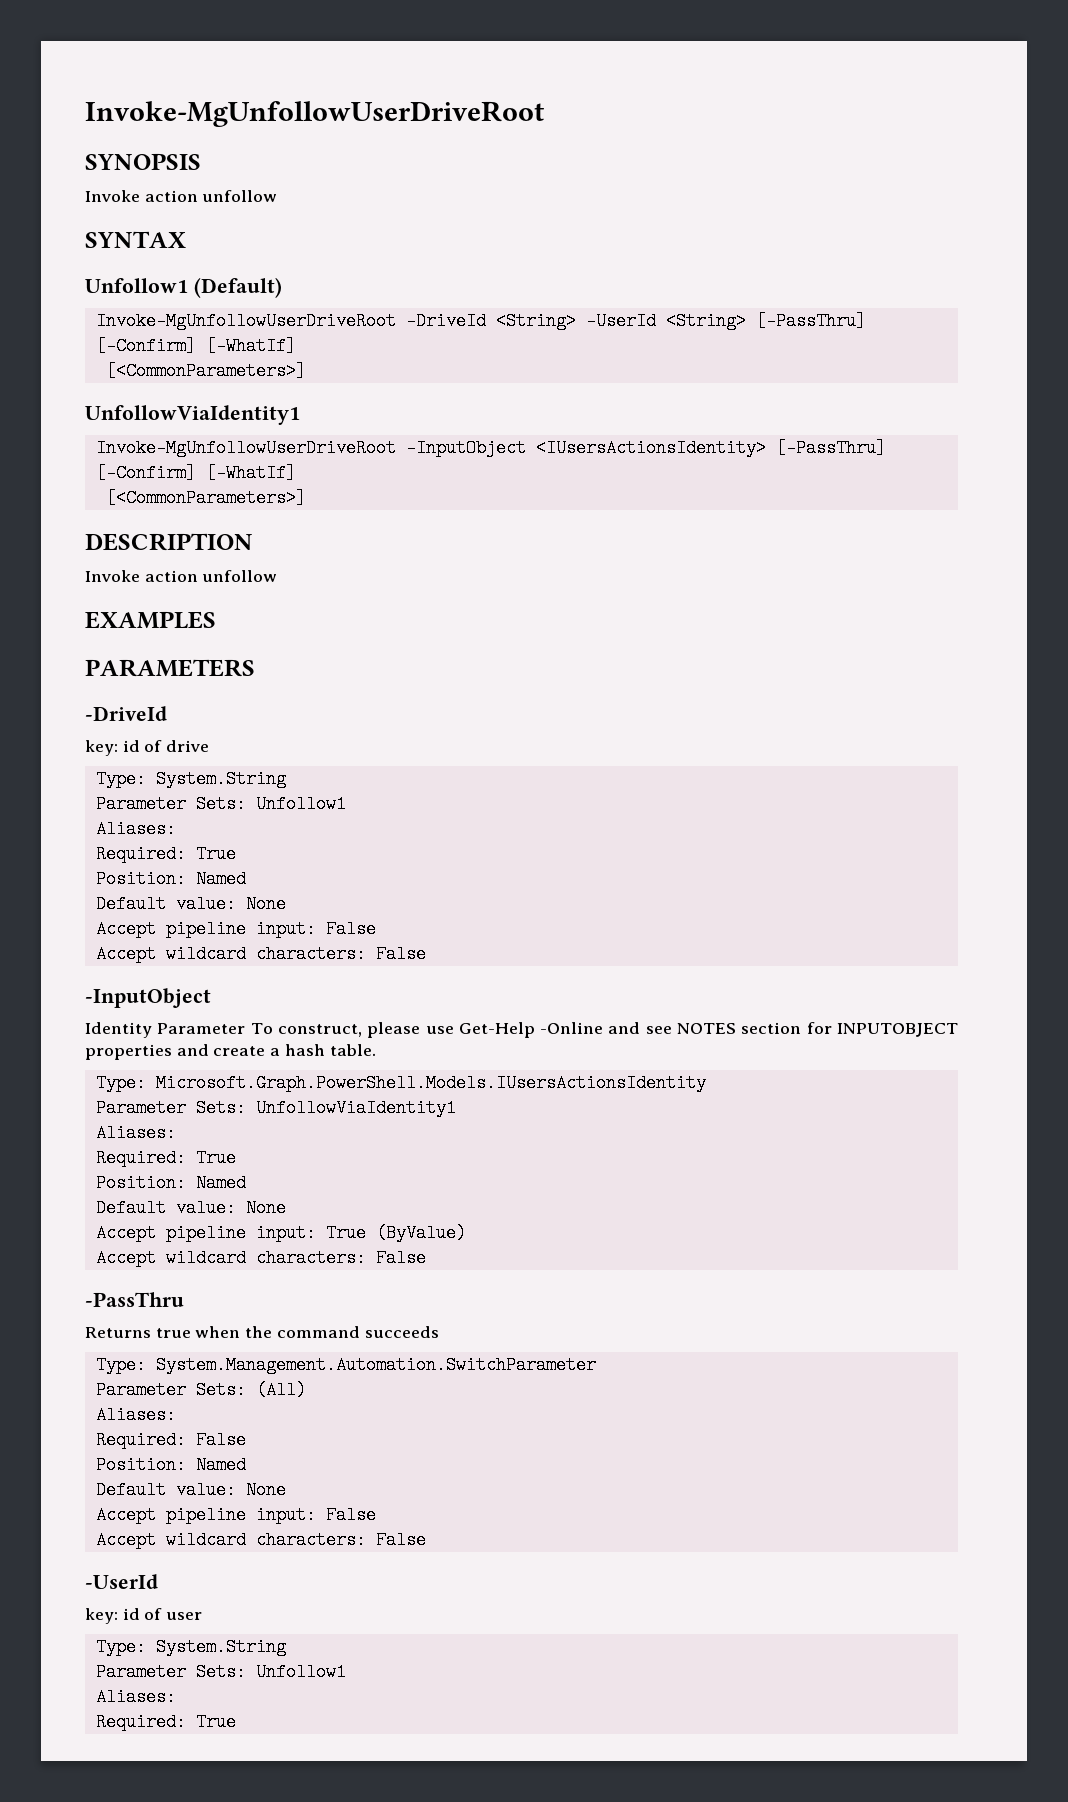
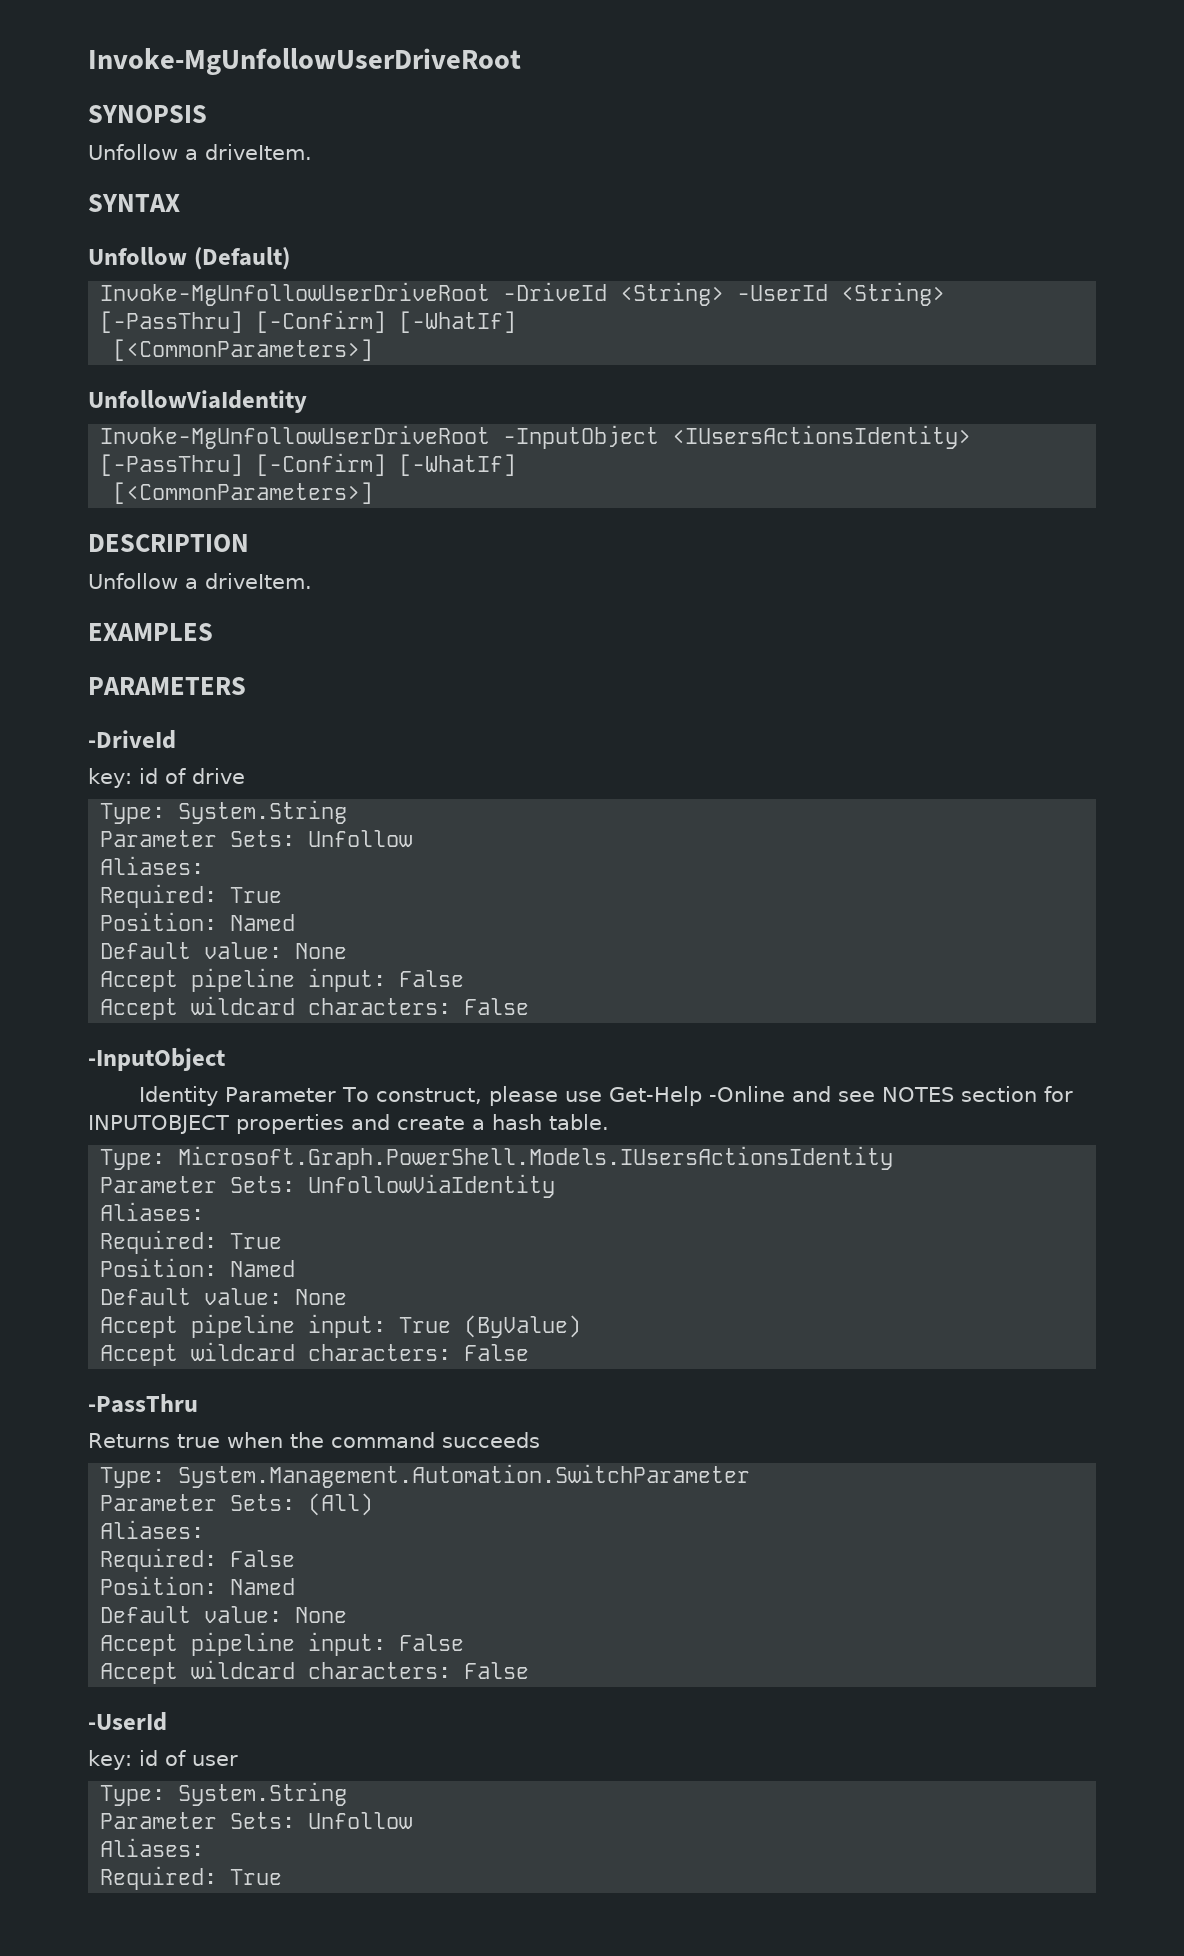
[85,190,278,202] Invoke action unfollow -> [88,144,312,160] Unfollow a driveItem.
[85,278,188,293] Unfollow1 -> [88,247,187,265] Unfollow
[85,405,300,425] UnfollowViaIdentity1 -> [88,390,307,413] UnfollowViaIdentity
[85,570,278,582] Invoke action unfollow -> [88,573,312,589] Unfollow a driveItem.
[255,795,346,813] Unfollow1 -> [308,830,413,847] Unfollow
[255,1099,456,1117] UnfollowViaIdentity1 -> [308,1174,556,1198] UnfollowViaIdentity
[255,1663,346,1681] Unfollow1 -> [308,1812,413,1829] Unfollow

